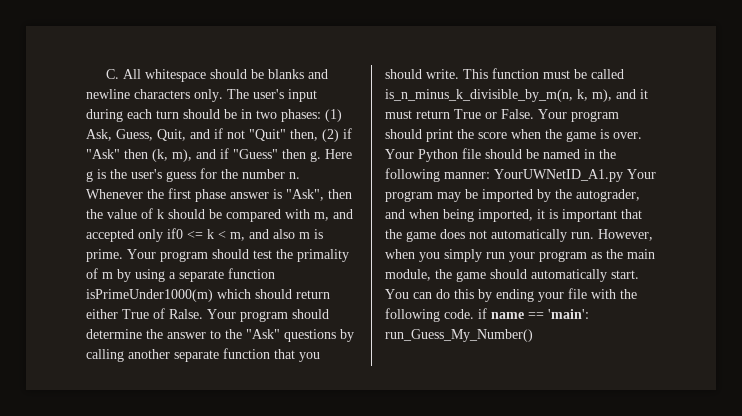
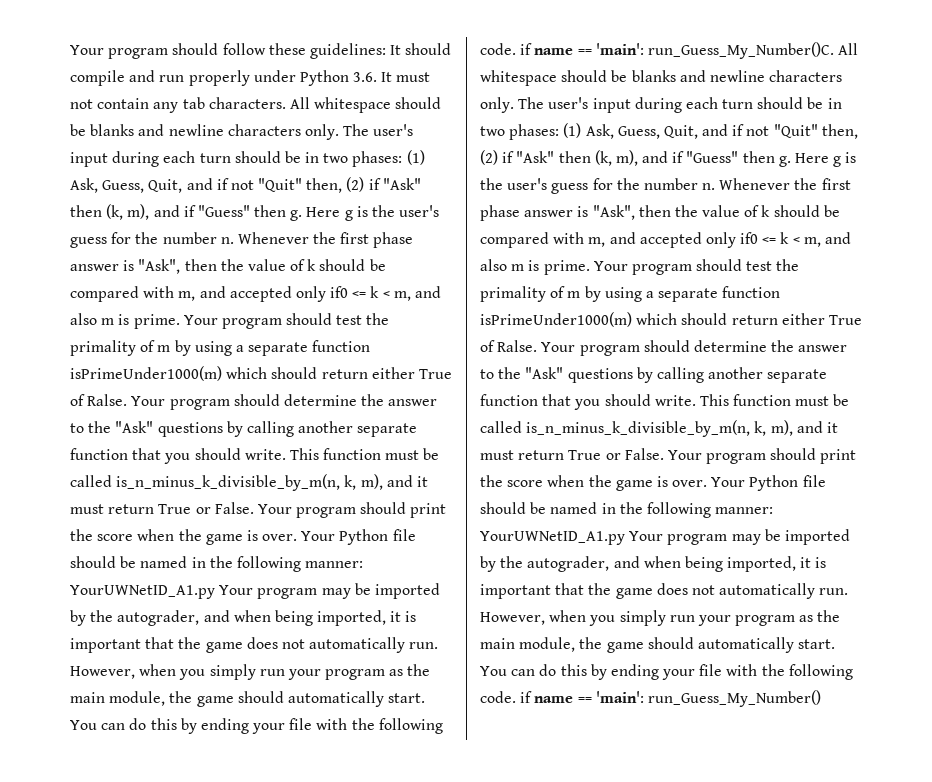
[105,69,119,79] C. -> [70,43,452,59] [70,70,431,86] [70,97,442,113] [70,124,414,140] [70,150,425,167] [70,177,421,193] [70,204,440,221] [70,232,414,248] [70,259,386,274] [70,286,442,302] [70,313,390,329] [70,340,371,356] [70,366,452,381] [70,394,438,410] [70,421,418,437] [70,448,440,464] [70,474,428,491] [70,502,447,518] [70,529,416,545] [70,556,364,572] [70,583,440,599] [70,610,417,626] [70,637,439,653] [70,664,431,680] [70,691,426,707] [70,718,443,734] [480,42,834,59] Your program should follow these guidelines: It should compile and run properly under Python 3.6. It must not contain any tab characters. All whitespace should be blanks and newline characters only. The user's input during each turn should be in two phases: (1) Ask, Guess, Quit, and if not "Quit" then, (2) if "Ask" then (k, m), and if "Guess" then g. Here g is the user's guess for the number n. Whenever the first phase answer is "Ask", then the value of k should be compared with m, and accepted only if0 <= k < m, and also m is prime. Your program should test the primality of m by using a separate function isPrimeUnder1000(m) which should return either True of Ralse. Your program should determine the answer to the "Ask" questions by calling another separate function that you should write. This function must be called is_n_minus_k_divisible_by_m(n, k, m), and it must return True or False. Your program should print the score when the game is over. Your Python file should be named in the following manner: YourUWNetID_A1.py Your program may be imported by the autograder, and when being imported, it is important that the game does not automatically run. However, when you simply run your program as the main module, the game should automatically start. You can do this by ending your file with the following code. if name == 'main': run_Guess_My_Number()C.

